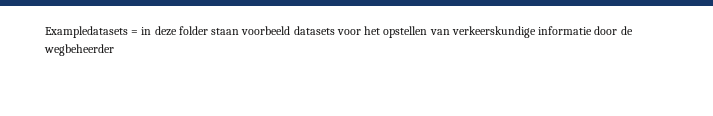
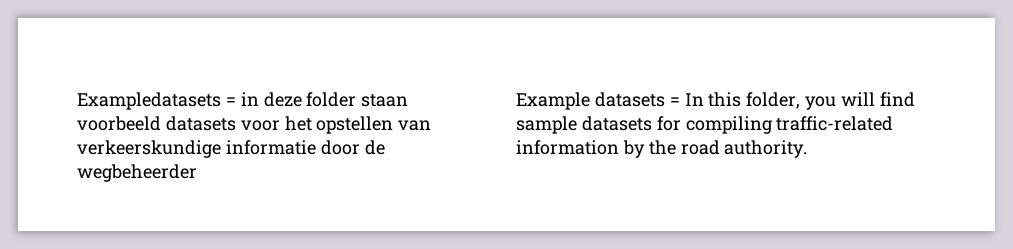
(114, 50) none -> [516,92,915,110] [516,116,894,134] [516,140,808,158] // Example datasets = In this folder, you will find sample datasets for compiling traffic-related information by the road authority.

